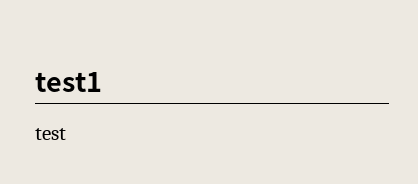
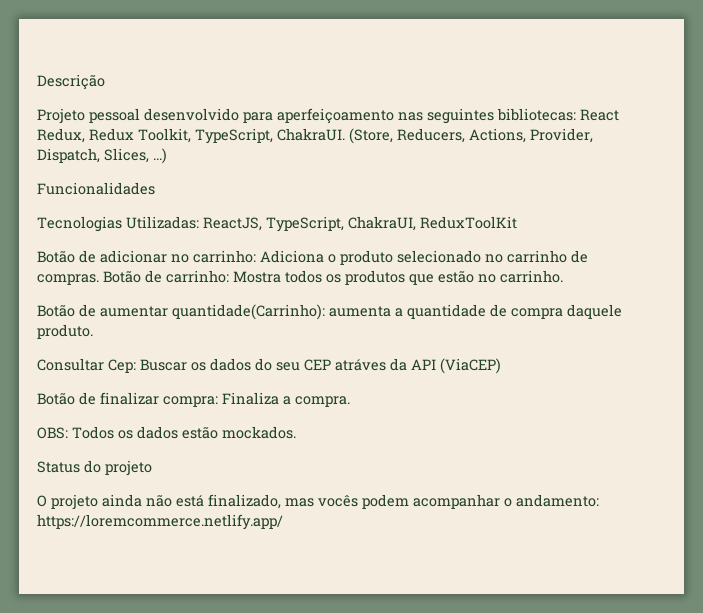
[35,72,102,92] [35,128,66,140] test1 // test -> [37,74,105,90] [37,108,619,124] [37,128,593,144] [37,148,167,164] [37,182,155,195] [37,216,517,232] [37,250,588,265] [37,270,563,285] [37,304,622,320] [37,324,93,339] [37,358,501,374] [37,392,350,407] [37,426,296,439] [37,460,152,476] [37,494,599,510] [37,514,283,530] Descrição // Projeto pessoal desenvolvido para aperfeiçoamento nas seguintes bibliotecas: React Redux, Redux Toolkit, TypeScript, ChakraUI. (Store, Reducers, Actions, Provider, Dispatch, Slices, ...) // Funcionalidades // Tecnologias Utilizadas: ReactJS, TypeScript, ChakraUI, ReduxToolKit // Botão de adicionar no carrinho: Adiciona o produto selecionado no carrinho de compras. Botão de carrinho: Mostra todos os produtos que estão no carrinho. // Botão de aumentar quantidade(Carrinho): aumenta a quantidade de compra daquele produto. // Consultar Cep: Buscar os dados do seu CEP atráves da API (ViaCEP) // Botão de finalizar compra: Finaliza a compra. // OBS: Todos os dados estão mockados. // Status do projeto // O projeto ainda não está finalizado, mas vocês podem acompanhar o andamento: https://loremcommerce.netlify.app/

